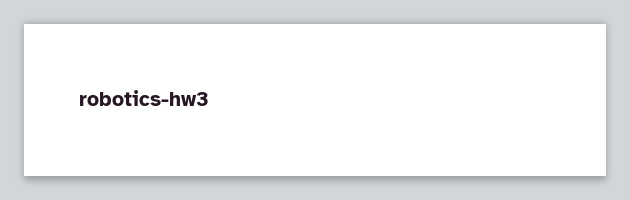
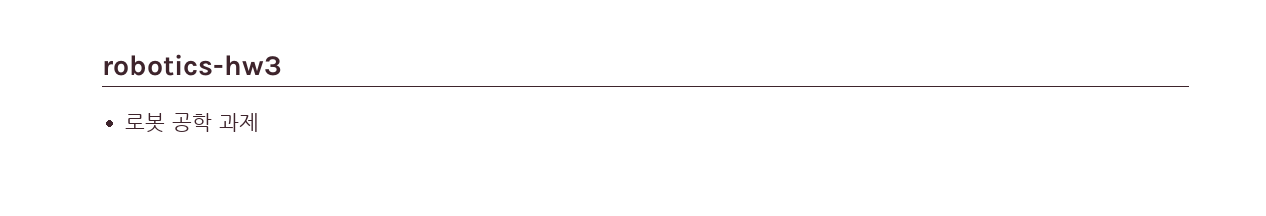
(209, 98) none -> [124,113,259,133] // 로봇 공학 과제

